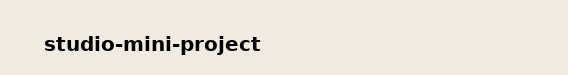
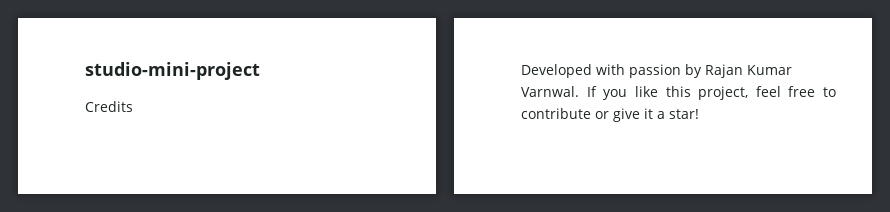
(261, 45) none -> [85,101,133,112] [521,64,792,78] [521,86,836,100] [521,108,699,122] // Credits // Developed with passion by Rajan Kumar Varnwal. If you like this project, feel free to contribute or give it a star!

